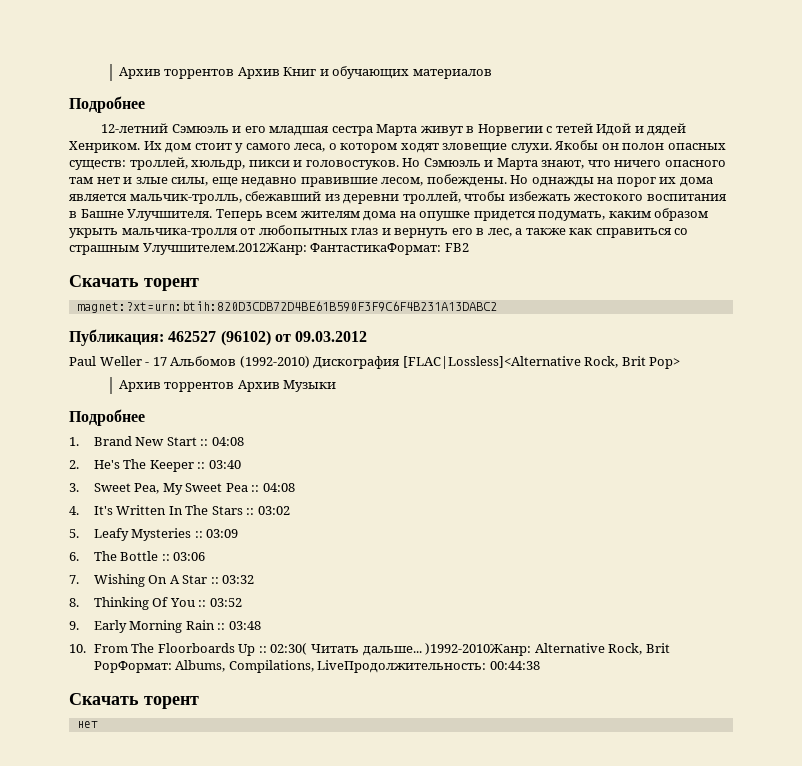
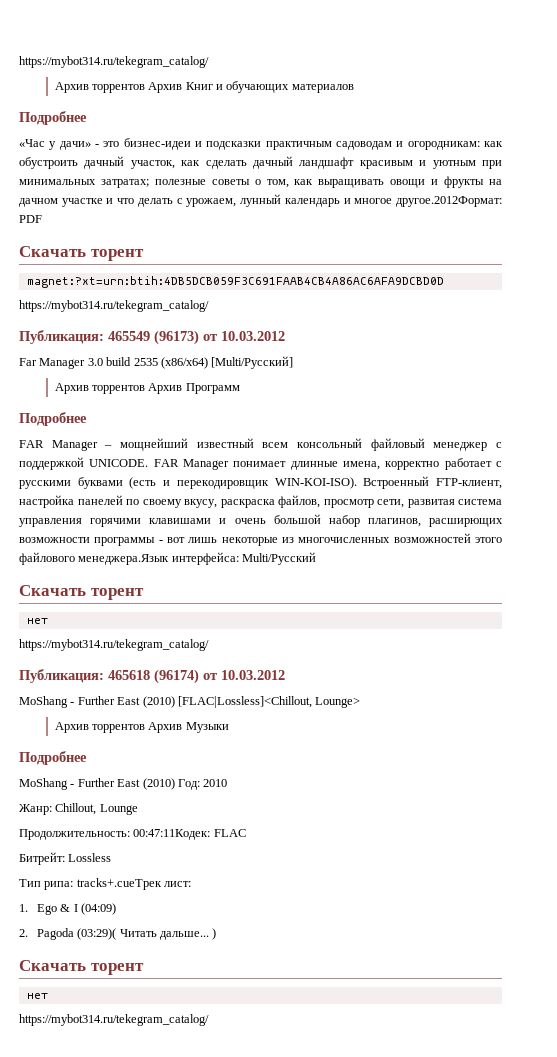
(118, 73) none -> [19,56,209,68] https://mybot314.ru/tekegram_catalog/ //
[101,123,687,136] [69,140,726,153] [69,157,726,170] [69,174,713,187] [69,191,727,204] [69,208,709,221] [69,225,689,238] [69,243,469,255] [69,275,199,291] [76,301,497,313] [69,329,368,346] [69,356,681,369] 12-летний Сэмюэль и его младшая сестра Марта живут в Норвегии с тетей Идой и дядей Хенриком. Их дом стоит у самого леса, о котором ходят зловещие слухи. Якобы он полон опасных существ: троллей, хюльдр, пикси и головостуков. Но Сэмюэль и Марта знают, что ничего опасного там нет и злые силы, еще недавно правившие лесом, побеждены. Но однажды на порог их дома является мальчик-тролль, сбежавший из деревни троллей, чтобы избежать жестокого воспитания в Башне Улучшителя. Теперь всем жителям дома на опушке придется подумать, каким образом укрыть мальчика-тролля от любопытных глаз и вернуть его в лес, а также как справиться со страшным Улучшителем.2012Жанр: ФантастикаФормат: FB2 // Скачать торент // magnet:?xt=urn:btih:820D3CDB72D4BE61B590F3F9C6F4B231A13DABC2 // Публикация: 462527 (96102) от 09.03.2012 // Paul Weller - 17 Альбомов (1992-2010) Дискография [FLAC|Lossless]<Alternative Rock, Brit Pop> -> [19,138,503,150] [19,156,502,169] [19,176,503,188] [19,194,503,207] [19,215,42,223] [19,246,144,261] [26,276,444,288] [19,300,209,312] [19,330,285,345] [19,356,294,369] [54,383,240,394] [19,412,87,426] [19,438,503,451] [19,457,502,470] [19,476,503,489] [19,495,502,508] [19,514,503,527] [19,533,502,546] [19,552,317,565] [19,585,144,600] [26,618,48,624] [19,639,209,651] [19,669,285,684] [19,696,361,708] «Час у дачи» - это бизнес-идеи и подсказки практичным садоводам и огородникам: как обустроить дачный участок, как сделать дачный ландшафт красивым и уютным при минимальных затратах; полезные советы о том, как выращивать овощи и фрукты на дачном участке и что делать с урожаем, лунный календарь и многое другое.2012Формат: PDF // Скачать торент // magnet:?xt=urn:btih:4DB5DCB059F3C691FAAB4CB4A86AC6AFA9DCBD0D // https://mybot314.ru/tekegram_catalog/ // Публикация: 465549 (96173) от 10.03.2012 // Far Manager 3.0 build 2535 (x86/x64) [Multi/Русский] // Архив торрентов Архив Программ // Подробнее // FAR Manager – мощнейший известный всем консольный файловый менеджер с поддержкой UNICODE. FAR Manager понимает длинные имена, корректно работает с русскими буквами (есть и перекодировщик WIN-KOI-ISO). Встроенный FTP-клиент, настройка панелей по своему вкусу, раскраска файлов, просмотр сети, развитая система управления горячими клавишами и очень большой набор плагинов, расширющих возможности программы - вот лишь некоторые из многочисленных возможностей этого файлового менеджера.Язык интерфейса: Multi/Русский // Скачать торент // нет // https://mybot314.ru/tekegram_catalog/ // Публикация: 465618 (96174) от 10.03.2012 // MoShang - Further East (2010) [FLAC|Lossless]<Chillout, Lounge>
[69,436,244,446] [69,459,241,472] [69,483,295,495] [69,505,290,515] [69,528,239,541] [69,551,206,561] [69,574,255,587] [69,597,242,610] [69,620,261,633] [69,643,670,656] [93,660,540,673] [69,693,199,709] [76,721,98,728] 1. Brand New Start :: 04:08 // 2. He's The Keeper :: 03:40 // 3. Sweet Pea, My Sweet Pea :: 04:08 // 4. It's Written In The Stars :: 03:02 // 5. Leafy Mysteries :: 03:09 // 6. The Bottle :: 03:06 // 7. Wishing On A Star :: 03:32 // 8. Thinking Of You :: 03:52 // 9. Early Morning Rain :: 03:48 // 10. From The Floorboards Up :: 02:30( Читать дальше... )1992-2010Жанр: Alternative Rock, Brit PopФормат: Albums, Compilations, LiveПродолжительность: 00:44:38 // Скачать торент // нет -> [19,778,228,790] [19,803,138,815] [19,829,246,840] [19,852,112,865] [19,878,192,890] [19,903,116,915] [19,928,217,940] [19,960,144,975] [26,993,48,999] [19,1014,209,1026] MoShang - Further East (2010) Год: 2010 // Жанр: Chillout, Lounge // Продолжительность: 00:47:11Кодек: FLAC // Битрейт: Lossless // Тип рипа: tracks+.cueТрек лист: // 1. Ego & I (04:09) // 2. Pagoda (03:29)( Читать дальше... ) // Скачать торент // нет // https://mybot314.ru/tekegram_catalog/

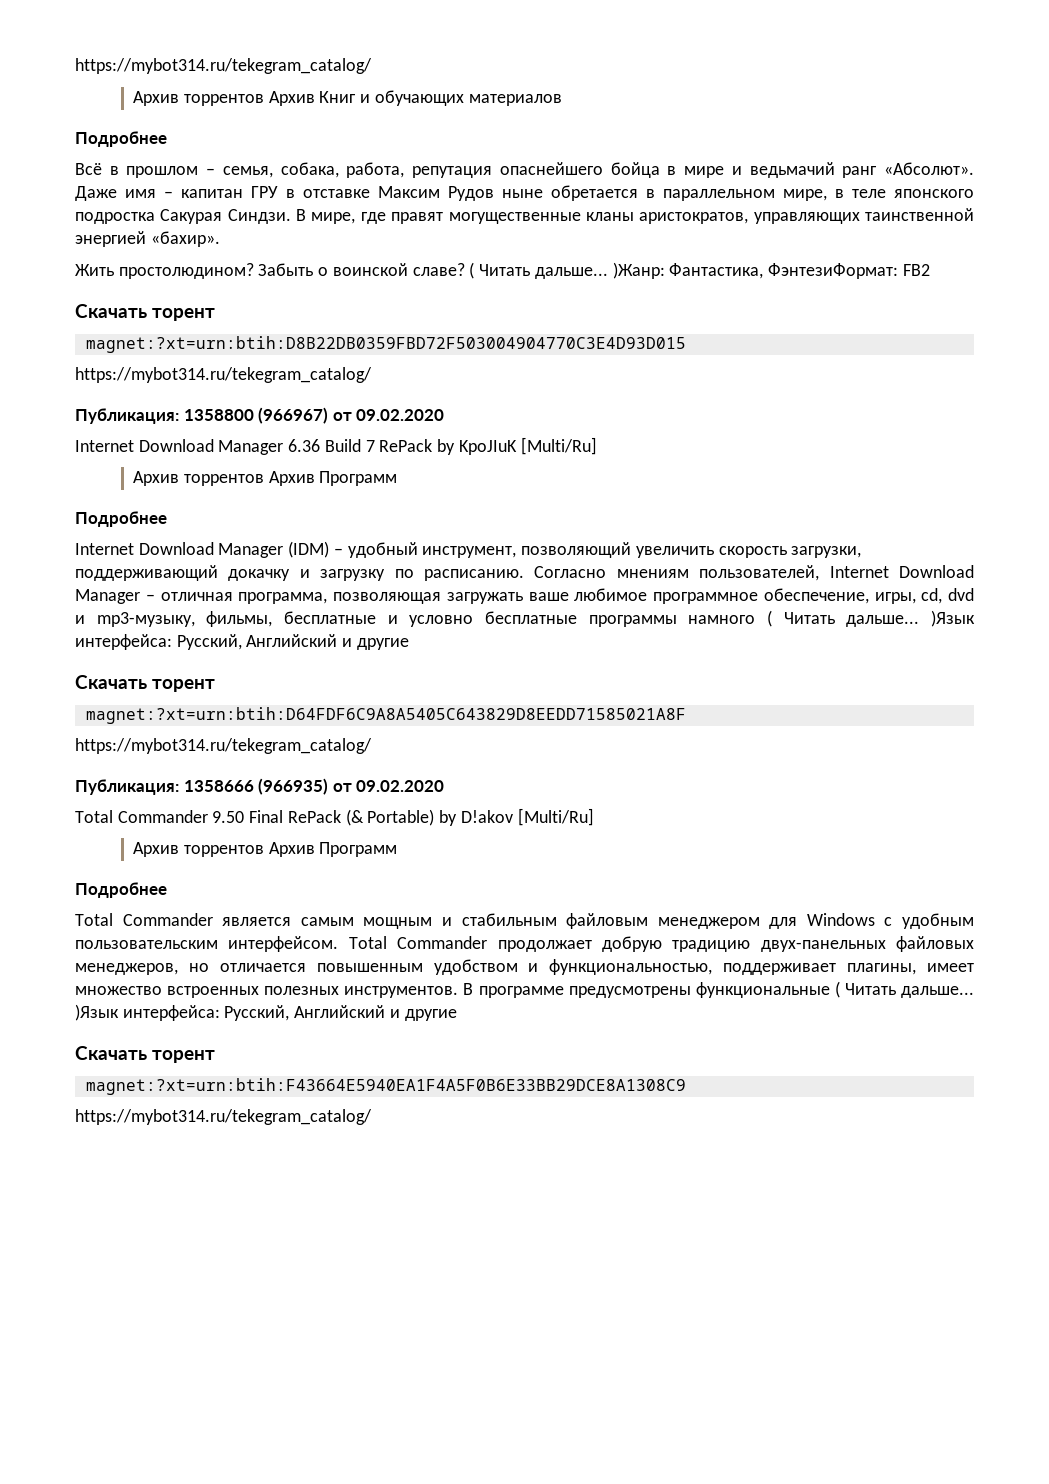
[19,138,503,150] [19,156,502,169] [19,176,503,188] [19,194,503,207] [19,215,42,223] [19,246,144,261] [26,276,444,288] [19,300,209,312] [19,330,285,345] [19,356,294,369] [54,383,240,394] [19,412,87,426] [19,438,503,451] [19,457,502,470] [19,476,503,489] [19,495,502,508] [19,514,503,527] [19,533,502,546] [19,552,317,565] [19,585,144,600] [26,618,48,624] [19,639,209,651] [19,669,285,684] [19,696,361,708] [54,722,229,733] [19,751,87,765] [19,778,228,790] [19,803,138,815] [19,829,246,840] [19,852,112,865] [19,878,192,890] [19,903,116,915] [19,928,217,940] [19,960,144,975] [26,993,48,999] «Час у дачи» - это бизнес-идеи и подсказки практичным садоводам и огородникам: как обустроить дачный участок, как сделать дачный ландшафт красивым и уютным при минимальных затратах; полезные советы о том, как выращивать овощи и фрукты на дачном участке и что делать с урожаем, лунный календарь и многое другое.2012Формат: PDF // Скачать торент // magnet:?xt=urn:btih:4DB5DCB059F3C691FAAB4CB4A86AC6AFA9DCBD0D // https://mybot314.ru/tekegram_catalog/ // Публикация: 465549 (96173) от 10.03.2012 // Far Manager 3.0 build 2535 (x86/x64) [Multi/Русский] // Архив торрентов Архив Программ // Подробнее // FAR Manager – мощнейший известный всем консольный файловый менеджер с поддержкой UNICODE. FAR Manager понимает длинные имена, корректно работает с русскими буквами (есть и перекодировщик WIN-KOI-ISO). Встроенный FTP-клиент, настройка панелей по своему вкусу, раскраска файлов, просмотр сети, развитая система управления горячими клавишами и очень большой набор плагинов, расширющих возможности программы - вот лишь некоторые из многочисленных возможностей этого файлового менеджера.Язык интерфейса: Multi/Русский // Скачать торент // нет // https://mybot314.ru/tekegram_catalog/ // Публикация: 465618 (96174) от 10.03.2012 // MoShang - Further East (2010) [FLAC|Lossless]<Chillout, Lounge> // Архив торрентов Архив Музыки // Подробнее // MoShang - Further East (2010) Год: 2010 // Жанр: Chillout, Lounge // Продолжительность: 00:47:11Кодек: FLAC // Битрейт: Lossless // Тип рипа: tracks+.cueТрек лист: // 1. Ego & I (04:09) // 2. Pagoda (03:29)( Читать дальше... ) // Скачать торент // нет -> [75,162,975,178] [75,185,974,201] [75,208,975,224] [75,231,220,247] [75,262,930,279] [75,304,215,321] [85,336,686,353] [75,367,372,383] [75,407,445,424] [75,437,597,455] [133,471,398,486] [75,511,167,527] [75,541,862,558] [75,565,974,581] [75,588,974,604] [75,610,975,627] [75,634,409,650] [75,675,215,692] [85,707,686,724] [75,738,372,754] [75,778,445,795] [75,808,594,826] [133,842,398,857] [75,882,167,898] [75,913,975,929] [75,936,974,952] [75,959,975,975] [75,981,975,998] [75,1004,457,1021] [75,1046,215,1063] [85,1078,686,1095] Всё в прошлом – семья, собака, работа, репутация опаснейшего бойца в мире и ведьмачий ранг «Абсолют». Даже имя – капитан ГРУ в отставке Максим Рудов ныне обретается в параллельном мире, в теле японского подростка Сакурая Синдзи. В мире, где правят могущественные кланы аристократов, управляющих таинственной энергией «бахир». // Жить простолюдином? Забыть о воинской славе? ( Читать дальше... )Жанр: Фантастика, ФэнтезиФормат: FB2 // Скачать торент // magnet:?xt=urn:btih:D8B22DB0359FBD72F503004904770C3E4D93D015 // https://mybot314.ru/tekegram_catalog/ // Публикация: 1358800 (966967) от 09.02.2020 // Internet Download Manager 6.36 Build 7 RePack by KpoJIuK [Multi/Ru] // Архив торрентов Архив Программ // Подробнее // Internet Download Manager (IDM) – удобный инструмент, позволяющий увеличить скорость загрузки, поддерживающий докачку и загрузку по расписанию. Согласно мнениям пользователей, Internet Download Manager – отличная программа, позволяющая загружать ваше любимое программное обеспечение, игры, cd, dvd и mp3-музыку, фильмы, бесплатные и условно бесплатные программы намного ( Читать дальше... )Язык интерфейса: Русский, Английский и другие // Скачать торент // magnet:?xt=urn:btih:D64FDF6C9A8A5405C643829D8EEDD71585021A8F // https://mybot314.ru/tekegram_catalog/ // Публикация: 1358666 (966935) от 09.02.2020 // Total Commander 9.50 Final RePack (& Portable) by D!akov [Multi/Ru] // Архив торрентов Архив Программ // Подробнее // Total Commander является самым мощным и стабильным файловым менеджером для Windows с удобным пользовательским интерфейсом. Total Commander продолжает добрую традицию двух-панельных файловых менеджеров, но отличается повышенным удобством и функциональностью, поддерживает плагины, имеет множество встроенных полезных инструментов. В программе предусмотрены функциональные ( Читать дальше... )Язык интерфейса: Русский, Английский и другие // Скачать торент // magnet:?xt=urn:btih:F43664E5940EA1F4A5F0B6E33BB29DCE8A1308C9

